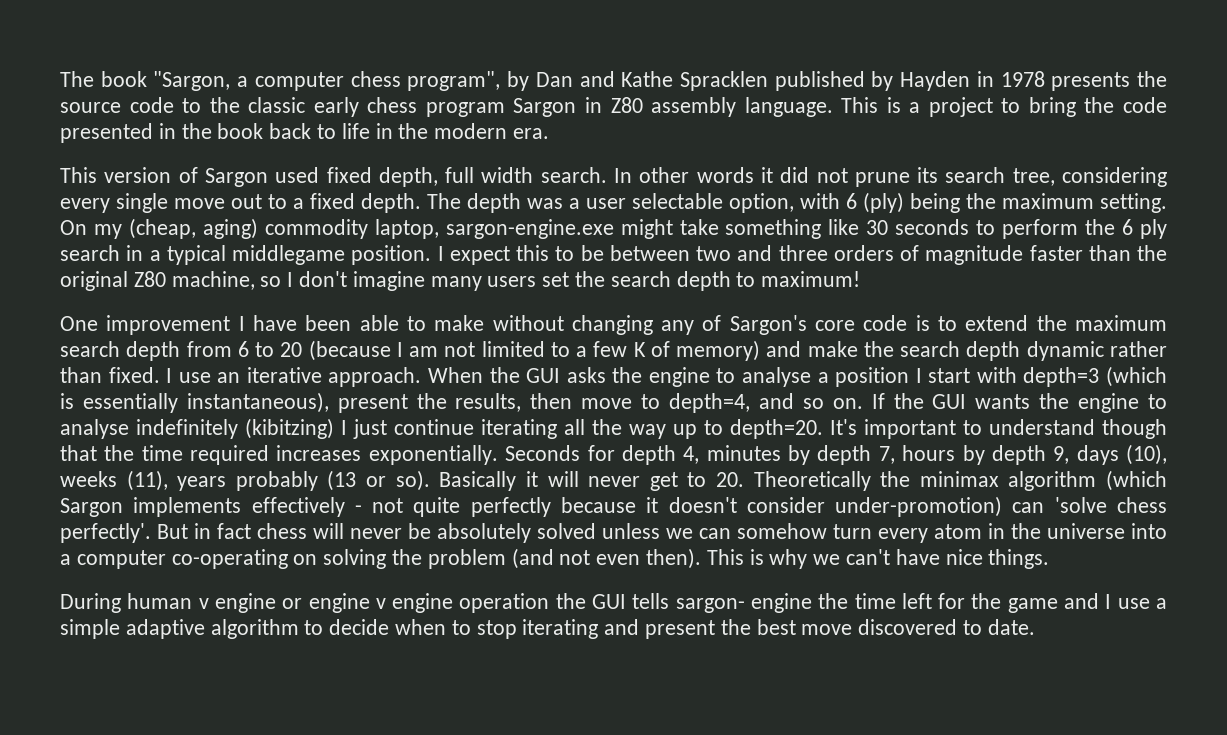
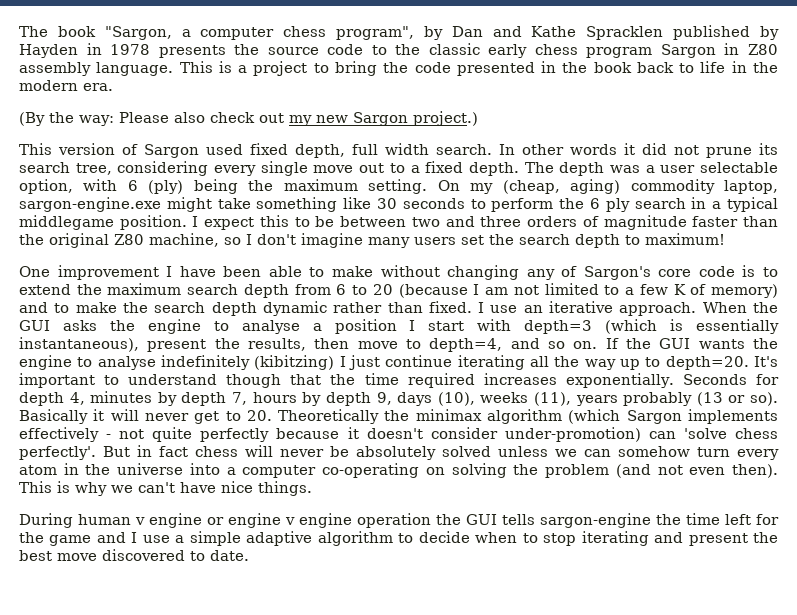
(550, 133) none -> [19,111,478,126] // (By the way: Please also check out my new Sargon project.)
(802, 349) none -> [54,303,70,313] to
[675,593,812,613] sargon- engine -> [540,513,651,528] sargon-engine

